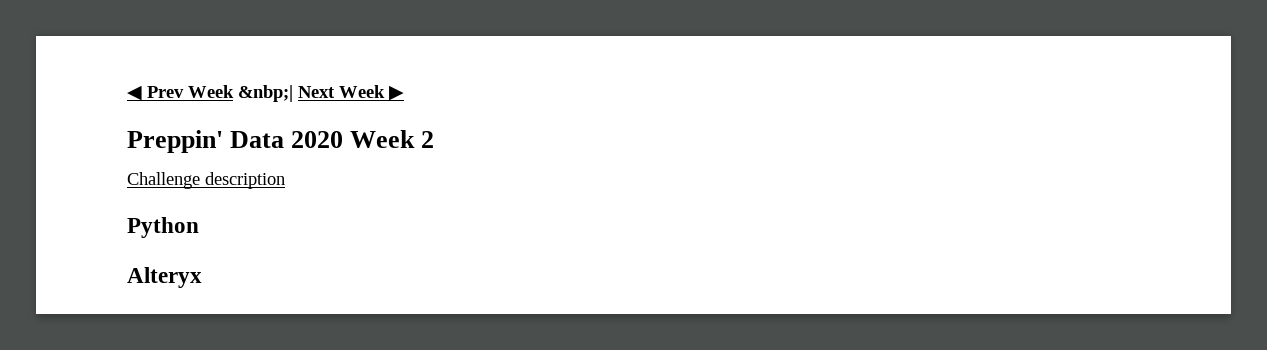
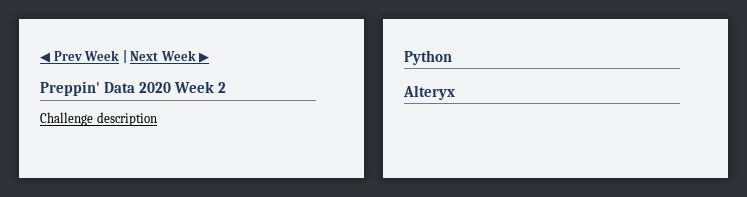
[238,85,293,102] &nbp;| -> [122,50,127,63] |

